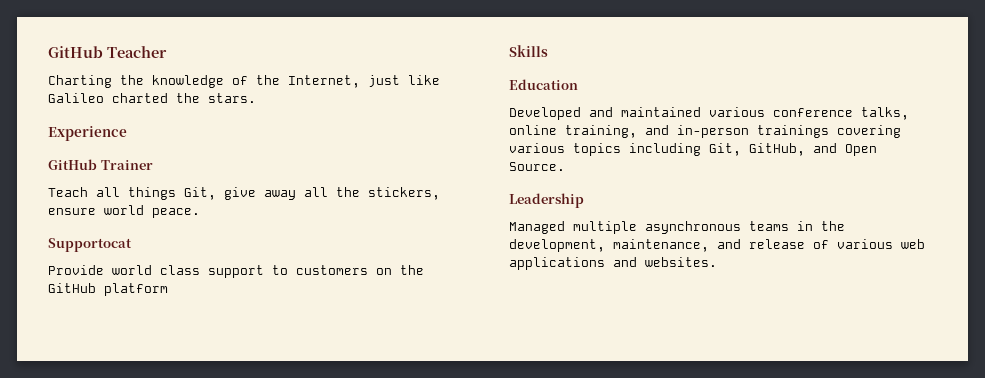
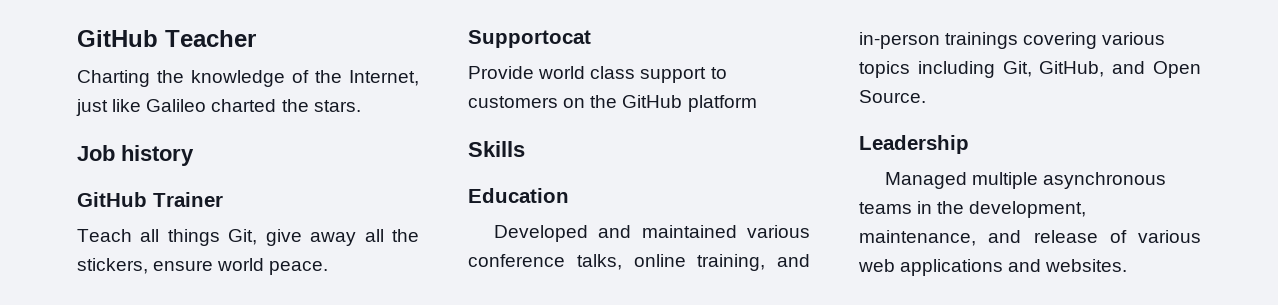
[48,126,127,141] Experience -> [77,145,194,166] Job history

